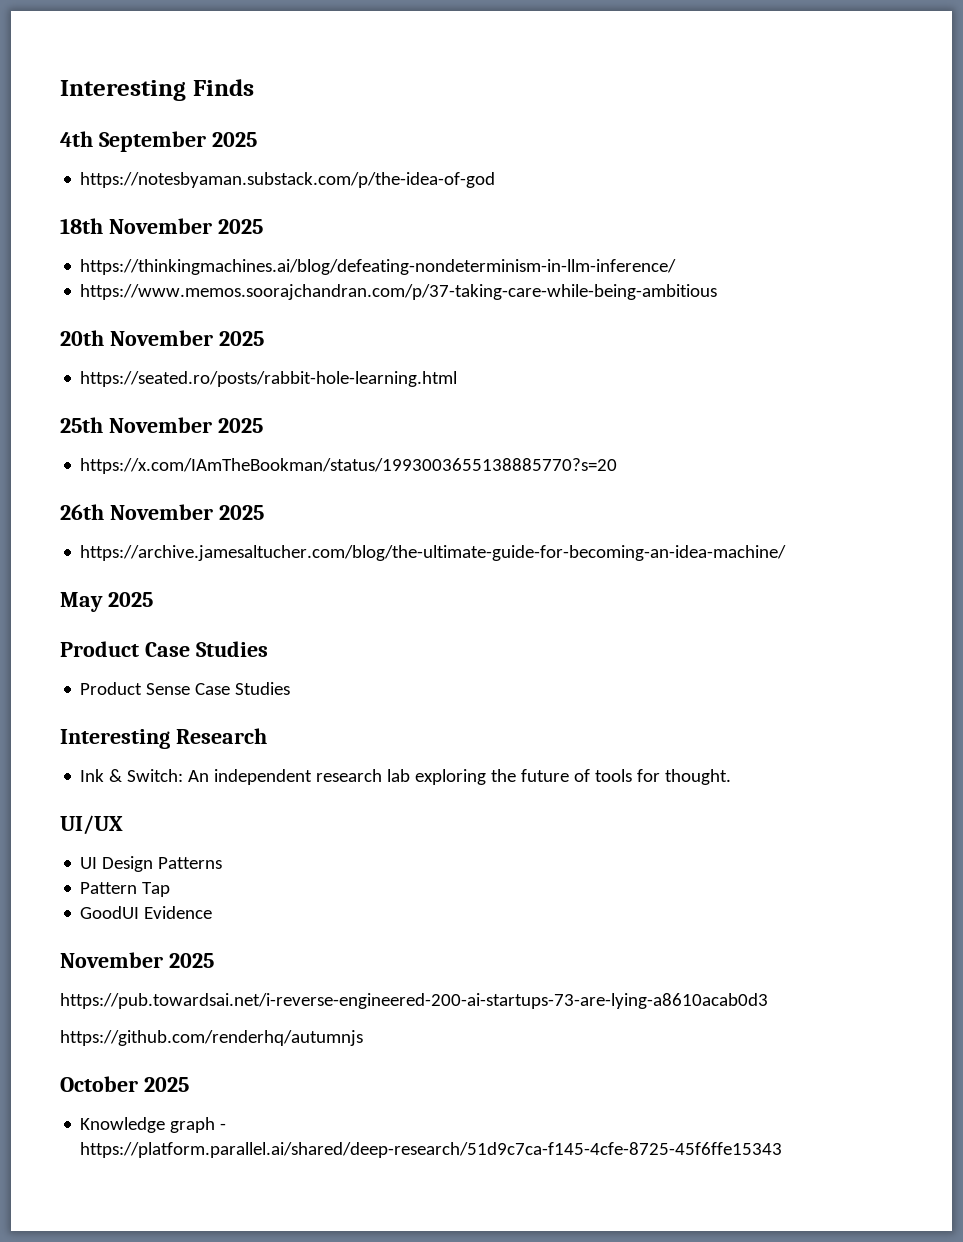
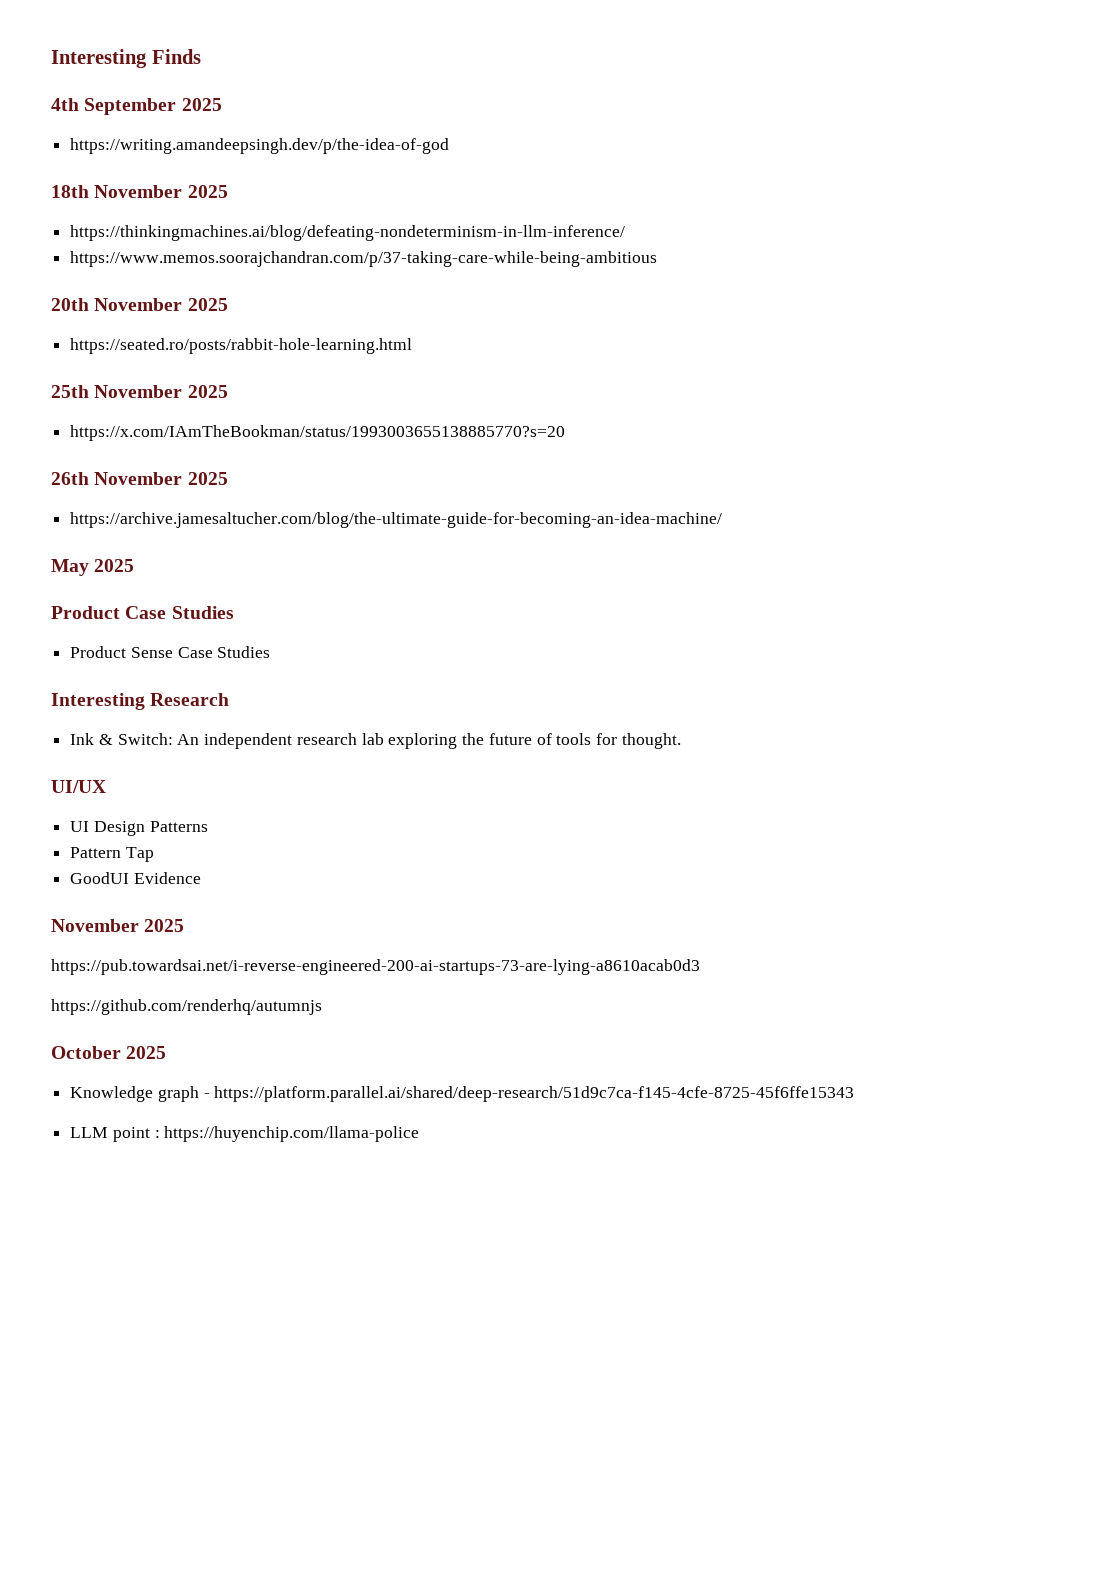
[80,172,496,188] https://notesbyaman.substack.com/p/the-idea-of-god -> [70,138,450,154] https://writing.amandeepsingh.dev/p/the-idea-of-god
(783, 1150) none -> [70,1126,420,1142] // LLM point : https://huyenchip.com/llama-police

